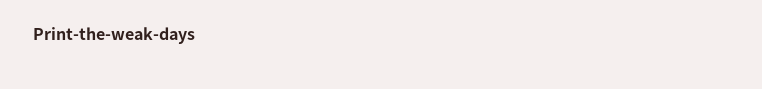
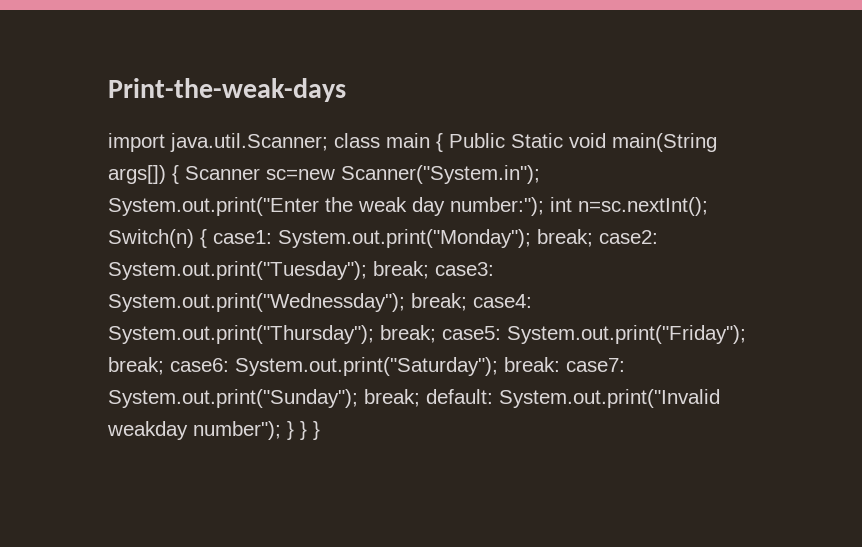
(195, 35) none -> [108,133,717,152] [108,165,540,184] [108,197,708,216] [108,229,658,248] [108,261,494,280] [108,293,532,312] [108,325,746,344] [108,357,625,376] [108,389,720,408] [107,421,320,440] // import java.util.Scanner; class main { Public Static void main(String args[]) { Scanner sc=new Scanner("System.in"); System.out.print("Enter the weak day number:"); int n=sc.nextInt(); Switch(n) { case1: System.out.print("Monday"); break; case2: System.out.print("Tuesday"); break; case3: System.out.print("Wednessday"); break; case4: System.out.print("Thursday"); break; case5: System.out.print("Friday"); break; case6: System.out.print("Saturday"); break: case7: System.out.print("Sunday"); break; default: System.out.print("Invalid weakday number"); } } }

